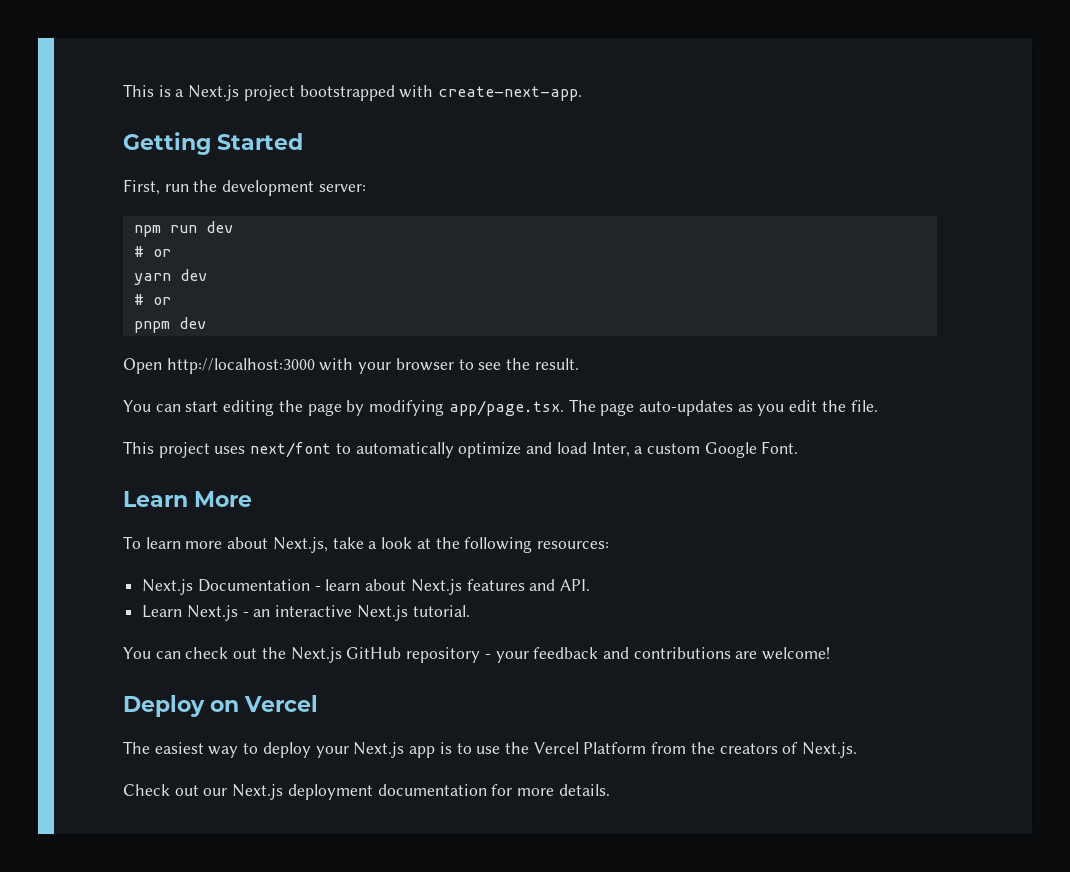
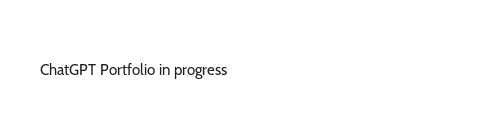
[123,84,583,101] [123,132,303,155] [123,179,366,196] [133,221,233,237] [133,246,171,257] [133,269,207,285] [133,294,171,305] [133,317,206,333] [123,358,579,374] [123,399,878,416] [123,441,799,458] [123,491,252,507] [123,536,609,553] [142,579,591,595] [142,605,470,621] [123,647,831,663] [123,695,318,717] [123,741,858,758] [123,784,610,800] This is a Next.js project bootstrapped with create-next-app. // Getting Started // First, run the development server: // npm run dev // # or // yarn dev // # or // pnpm dev // Open http://localhost:3000 with your browser to see the result. // You can start editing the page by modifying app/page.tsx. The page auto-updates as you edit the file. // This project uses next/font to automatically optimize and load Inter, a custom Google Font. // Learn More // To learn more about Next.js, take a look at the following resources: // Next.js Documentation - learn about Next.js features and API. // Learn Next.js - an interactive Next.js tutorial. // You can check out the Next.js GitHub repository - your feedback and contributions are welcome! // Deploy on Vercel // The easiest way to deploy your Next.js app is to use the Vercel Platform from the creators of Next.js. // Check out our Next.js deployment documentation for more details. -> [40,63,228,79] ChatGPT Portfolio in progress

